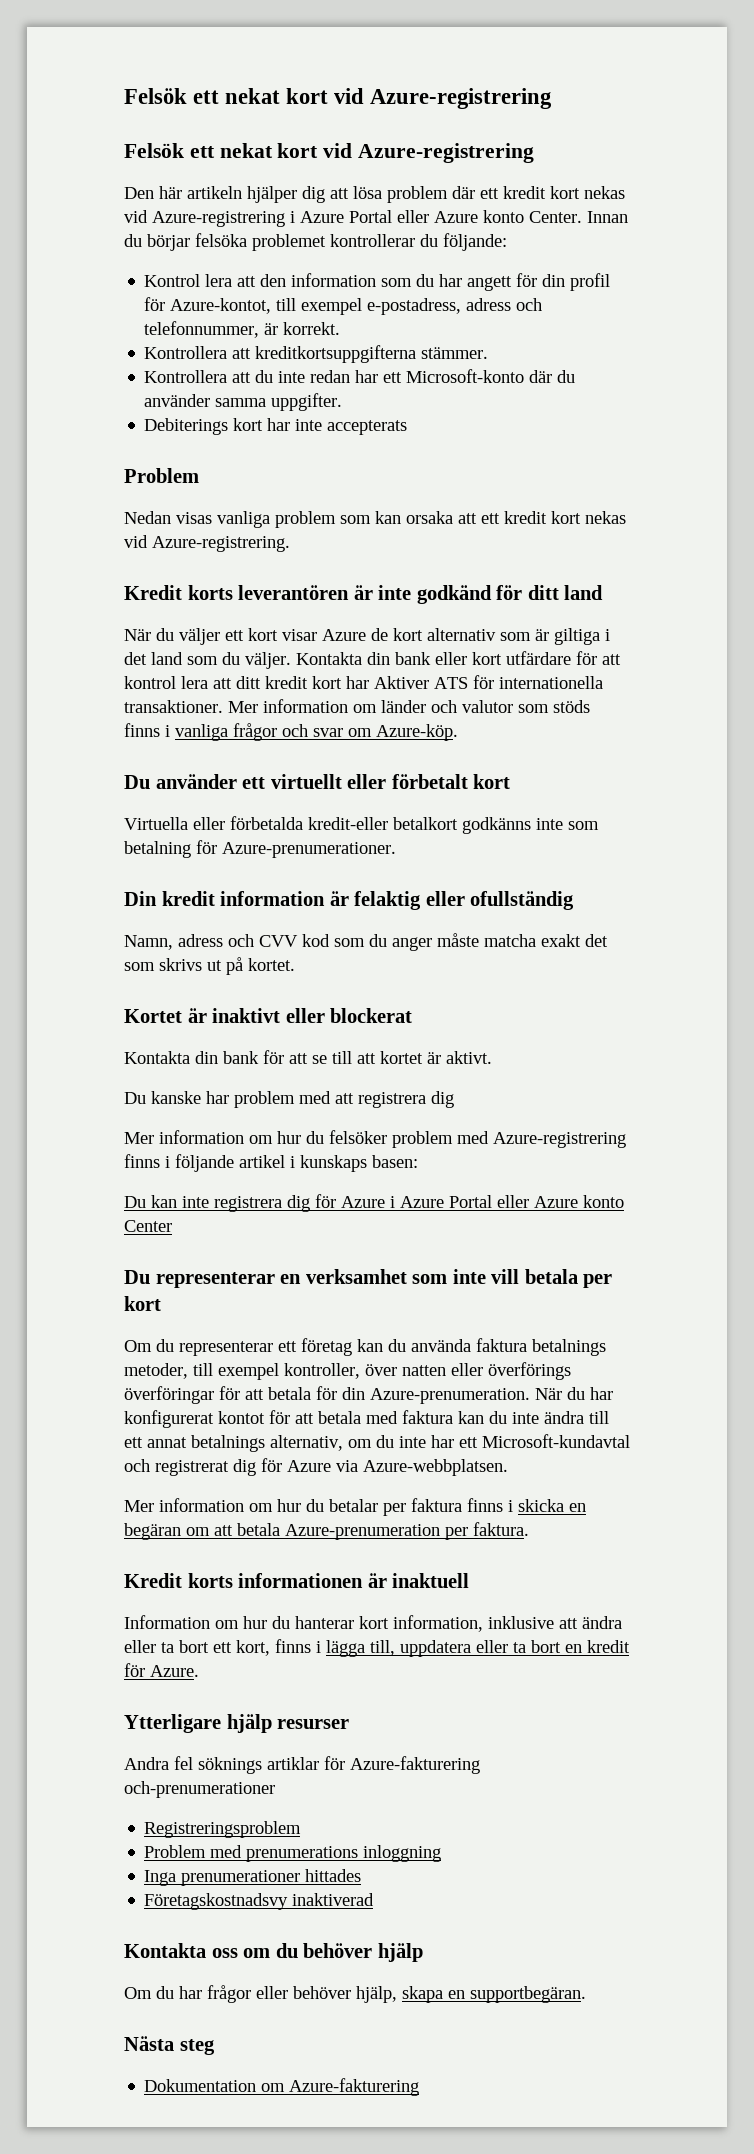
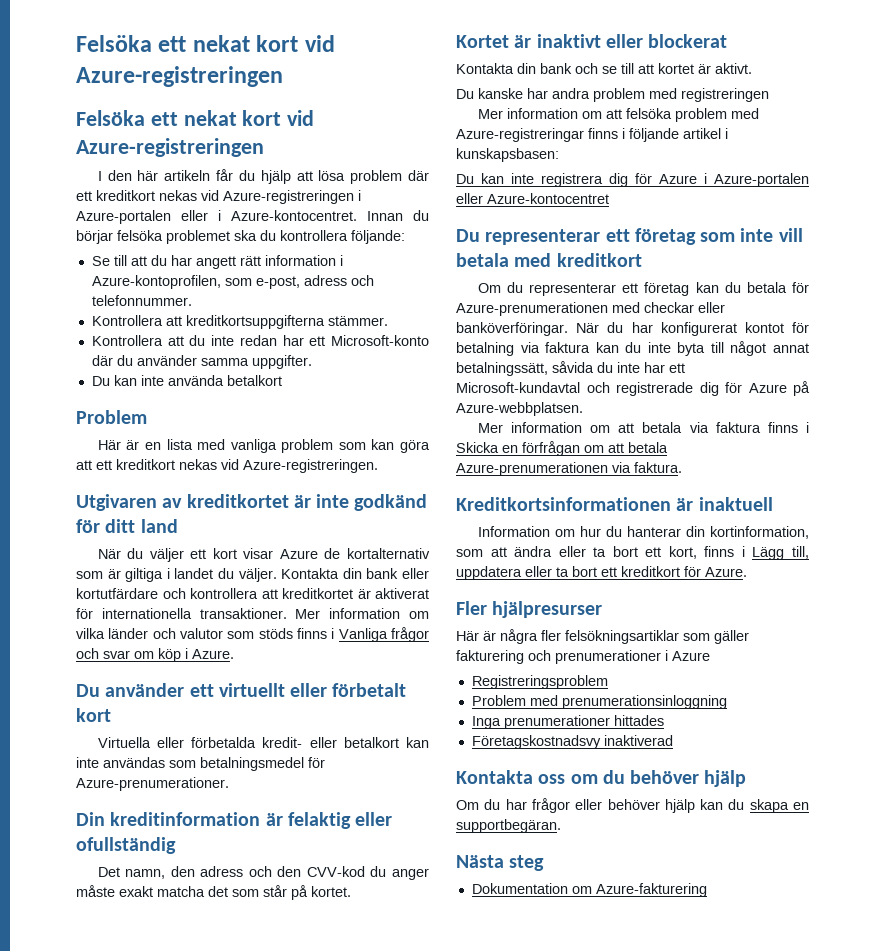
[124,88,553,109] [124,143,535,163] [124,186,325,203] Felsök ett nekat kort vid Azure-registrering // Felsök ett nekat kort vid Azure-registrering // Den här artikeln hjälper dig -> [76,35,335,52] [76,66,283,87] [76,110,315,126] [76,138,264,157] [97,169,291,184] Felsöka ett nekat kort vid Azure-registreringen // Felsöka ett nekat kort vid Azure-registreringen // I den här artikeln får du hjälp
[503,186,625,199] [124,210,582,227] kredit kort nekas vid Azure-registrering i Azure Portal eller Azure konto Center. -> [96,190,361,204] [76,210,357,224] kreditkort nekas vid Azure-registreringen i Azure-portalen eller i Azure-kontocentret.
[330,233,507,251] [144,273,611,291] [144,297,543,315] [144,321,341,338] kontrollerar du följande: // Kontrol lera att den information som du har angett för din profil för Azure-kontot, till exempel e-postadress, adress och telefonnummer, är korrekt. -> [234,230,405,244] [91,255,343,269] [91,275,374,289] [91,295,192,306] ska du kontrollera följande: // Se till att du har angett rätt information i Azure-kontoprofilen, som e-post, adress och telefonnummer.
[144,418,408,435] [124,468,199,483] [124,511,212,524] Debiterings kort har inte accepterats // Problem // Nedan visas -> [91,375,282,386] [76,410,147,424] [97,439,226,450] Du kan inte använda betalkort // Problem // Här är en lista med
[406,511,453,524] orsaka -> [399,440,430,453] göra
[504,511,626,524] [124,535,290,552] [124,585,350,600] kredit kort nekas vid Azure-registrering. // Kredit korts leverantören -> [116,459,378,473] [76,494,289,511] kreditkort nekas vid Azure-registreringen. // Utgivaren av kreditkortet
[393,628,496,641] kort alternativ -> [346,548,430,559] kortalternativ
[124,652,218,665] det land som -> [174,568,214,579] landet
[472,651,621,665] [124,676,468,689] kort utfärdare för att kontrol lera att ditt kredit kort har Aktiver ATS -> [76,588,429,599] kortutfärdare och kontrollera att kreditkortet är aktiverat
(377, 708) none -> [76,628,105,639] vilka
[175,724,228,741] vanliga -> [338,628,388,642] Vanliga
[376,724,458,741] Azure-köp. -> [158,648,234,662] köp i Azure.
[308,817,599,834] [124,841,191,858] kredit-eller betalkort godkänns inte som betalning -> [262,737,429,748] [76,757,304,771] kredit- eller betalkort kan inte användas som betalningsmedel
[161,891,326,906] kredit information -> [110,812,261,826] kreditinformation
[124,933,608,951] [124,958,222,971] Namn, adress och CVV kod som du anger måste matcha exakt det som skrivs ut -> [97,866,429,880] [76,885,287,897] Det namn, den adress och den CVV-kod du anger måste exakt matcha det som står
[263,1050,308,1064] för att -> [575,63,598,74] och
[234,1091,454,1108] [124,1130,626,1148] problem med att registrera dig // Mer information om hur du felsöker problem med Azure-registrering -> [552,88,769,102] [477,108,759,122] [456,128,584,142] andra problem med registreringen // Mer information om att felsöka problem med Azure-registreringar
[300,1155,418,1172] kunskaps basen: -> [456,148,559,162] kunskapsbasen:
[400,1195,624,1208] [124,1220,172,1232] Azure Portal eller Azure konto Center -> [714,173,809,187] [456,193,609,204] Azure-portalen eller Azure-kontocentret
[280,1269,407,1284] en verksamhet -> [605,228,696,245] ett företag
[583,1274,613,1288] [124,1296,161,1311] per kort -> [514,253,642,267] med kreditkort
[411,1338,606,1356] [124,1362,571,1380] [124,1386,530,1404] använda faktura betalnings metoder, till exempel kontroller, över natten eller överförings överföringar för att betala för din Azure-prenumeration. -> [746,282,809,293] [456,302,725,316] [456,322,568,336] betala för Azure-prenumerationen med checkar eller banköverföringar.
[295,1411,398,1424] att betala med -> [456,342,540,356] betalning via
[544,1411,609,1424] [124,1435,372,1452] ändra till ett annat betalnings alternativ, om -> [677,341,809,356] [456,361,594,376] byta till något annat betalningssätt, såvida
[155,1458,358,1476] registrerat dig för Azure via -> [616,381,810,396] registrerade dig för Azure på
[277,1498,586,1516] [124,1523,468,1540] hur du betalar per faktura finns i skicka en begäran om att betala Azure-prenumeration per -> [618,422,809,433] [456,441,668,456] [456,462,631,476] att betala via faktura finns i Skicka en förfrågan om att betala Azure-prenumerationen via
[124,1573,364,1588] Kredit korts informationen -> [456,497,671,511] Kreditkortsinformationen
[359,1615,554,1632] kort information, inklusive -> [685,526,809,539] [456,549,483,557] din kortinformation, som
[326,1640,365,1657] lägga -> [752,547,785,560] Lägg
[565,1640,630,1653] en kredit -> [601,566,680,577] ett kreditkort
[124,1714,350,1733] [124,1756,480,1774] [124,1781,275,1798] Ytterligare hjälp resurser // Andra fel söknings artiklar för Azure-fakturering och-prenumerationer -> [456,601,603,618] [456,629,749,644] [456,650,710,664] Fler hjälpresurser // Här är några fler felsökningsartiklar som gäller fakturering och prenumerationer i Azure
[246,1845,442,1862] prenumerations inloggning -> [561,695,727,709] prenumerationsinloggning
[356,1986,397,2003] hjälp, -> [664,799,745,813] hjälp kan du

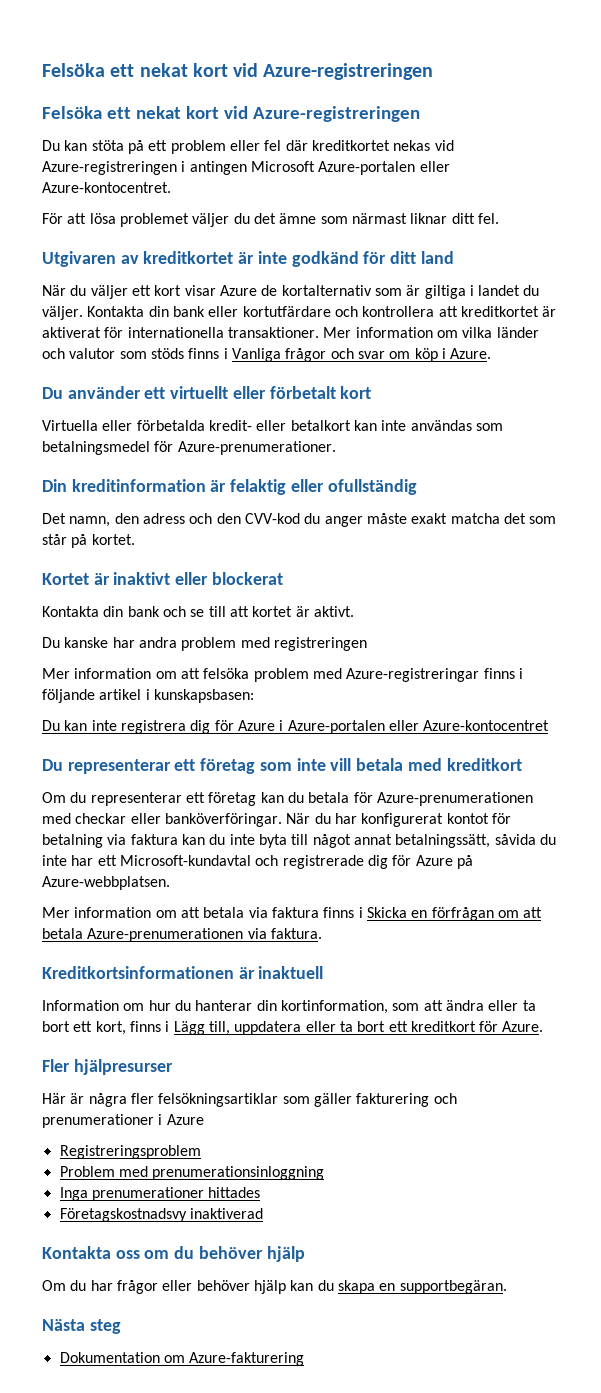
[97,169,429,184] [76,190,155,201] I den här artikeln får du hjälp att lösa problem där ett kreditkort -> [42,140,390,154] Du kan stöta på ett problem eller fel där kreditkortet
[76,210,221,224] Azure-portalen eller i -> [189,161,450,175] antingen Microsoft Azure-portalen eller
[367,210,429,221] [76,230,405,244] [91,255,343,269] [91,275,374,289] [91,295,192,306] [91,315,388,329] [91,335,429,346] [91,355,312,369] [91,375,282,386] [76,410,147,424] [97,439,430,453] [76,459,378,473] Innan du börjar felsöka problemet ska du kontrollera följande: // Se till att du har angett rätt information i Azure-kontoprofilen, som e-post, adress och telefonnummer. // Kontrollera att kreditkortsuppgifterna stämmer. // Kontrollera att du inte redan har ett Microsoft-konto där du använder samma uppgifter. // Du kan inte använda betalkort // Problem // Här är en lista med vanliga problem som kan göra att ett kreditkort nekas vid Azure-registreringen. -> [42,213,499,227] // För att lösa problemet väljer du det ämne som närmast liknar ditt fel.

